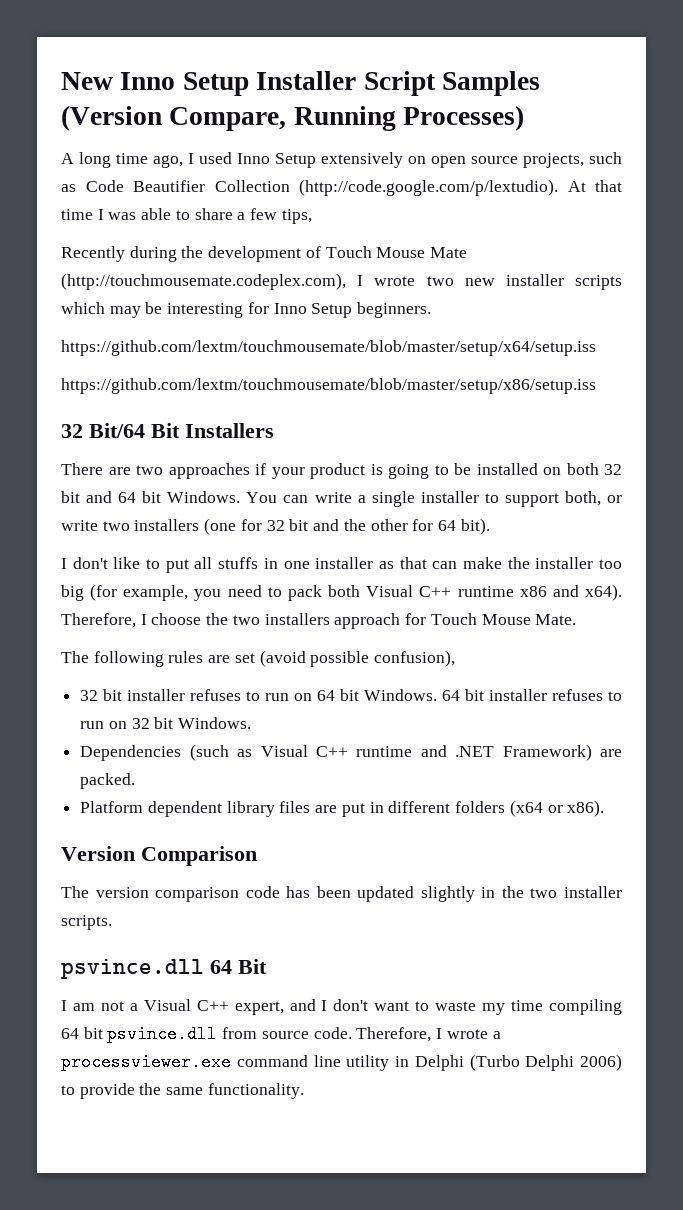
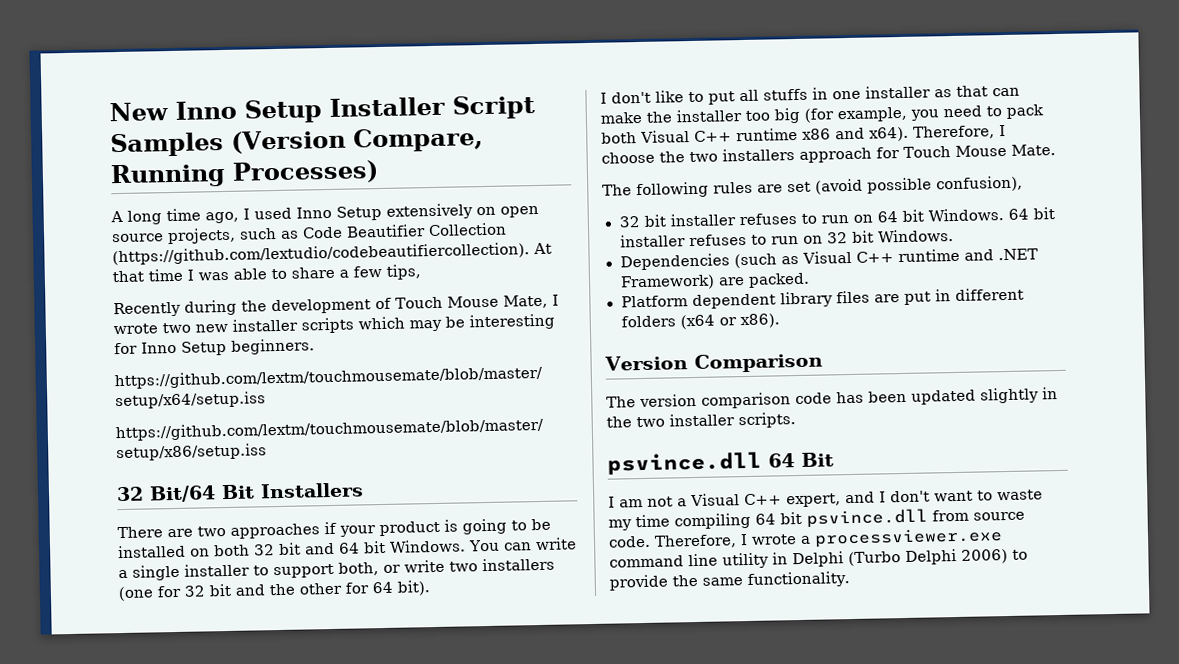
[299,179,558,196] (http://code.google.com/p/lextudio). -> [112,242,530,266] (https://github.com/lextudio/codebeautifiercollection).
[430,247,468,258] [61,273,346,290] Mate (http://touchmousemate.codeplex.com), -> [502,294,548,309] Mate,

